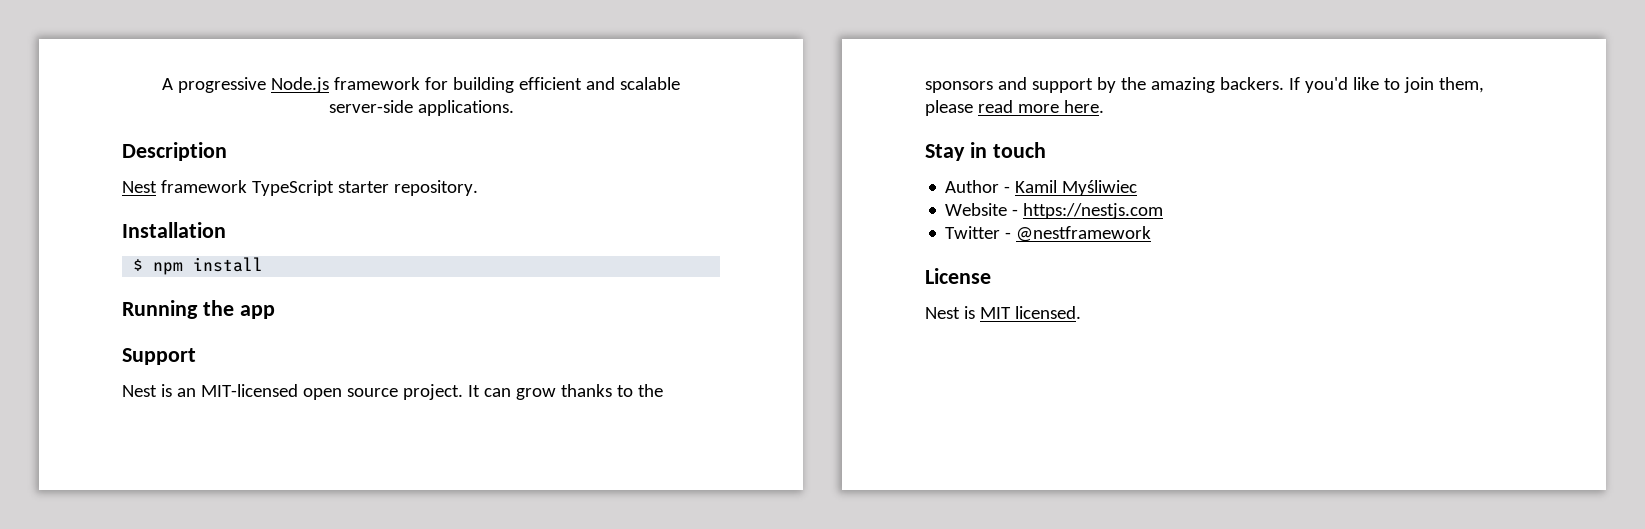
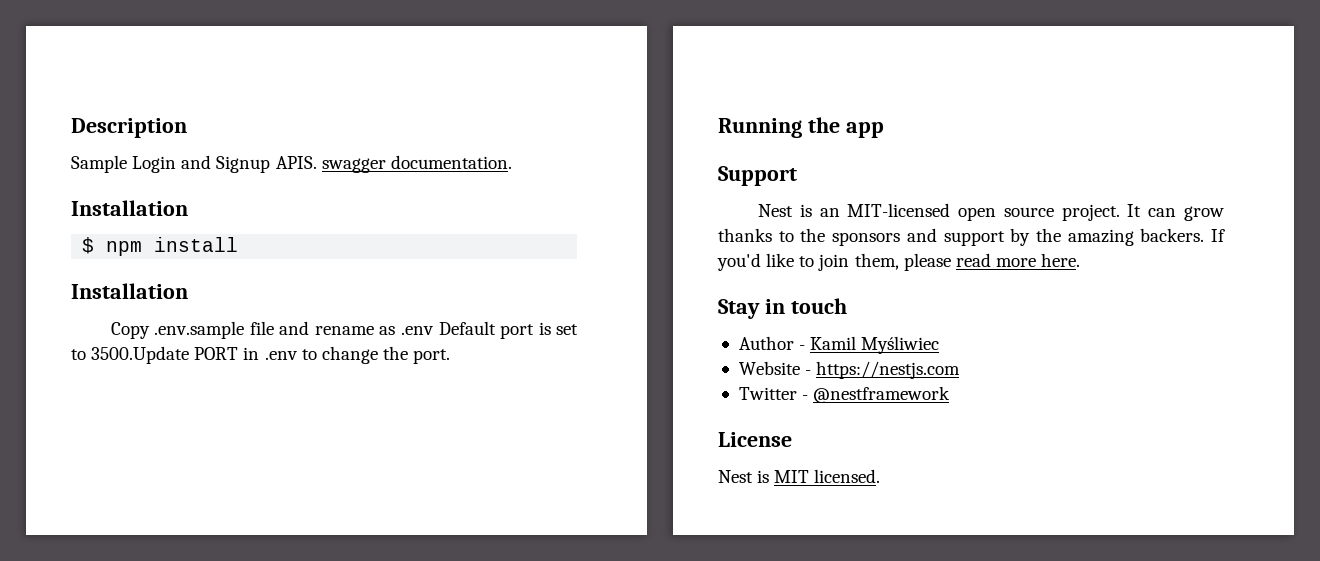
[162,77,680,93] [328,100,514,116] [122,142,227,161] [122,180,478,196] [122,222,226,238] [133,257,264,275] A progressive Node.js framework for building efficient and scalable server-side applications. // Description // Nest framework TypeScript starter repository. // Installation // $ npm install -> [71,118,187,138] [71,155,512,173] [71,200,188,216] [82,237,239,256] [71,283,188,299] [110,321,578,339] [71,346,451,364] Description // Sample Login and Signup APIS. swagger documentation. // Installation // $ npm install // Installation // Copy .env.sample file and rename as .env Default port is set to 3500.Update PORT in .env to change the port.

